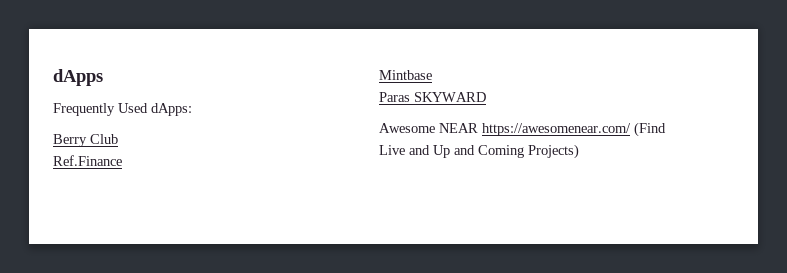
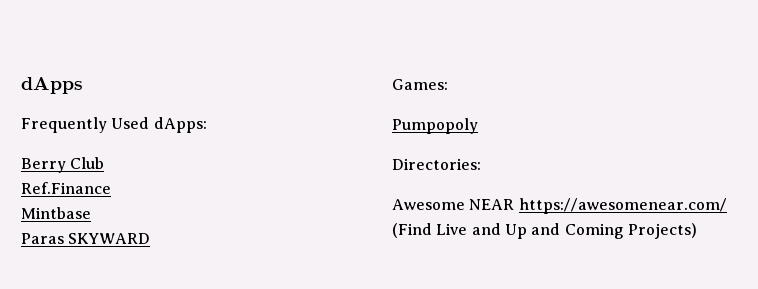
(486, 97) none -> [392,79,448,90] [392,118,478,134] [392,158,481,170] // Games: // Pumpopoly // Directories:

